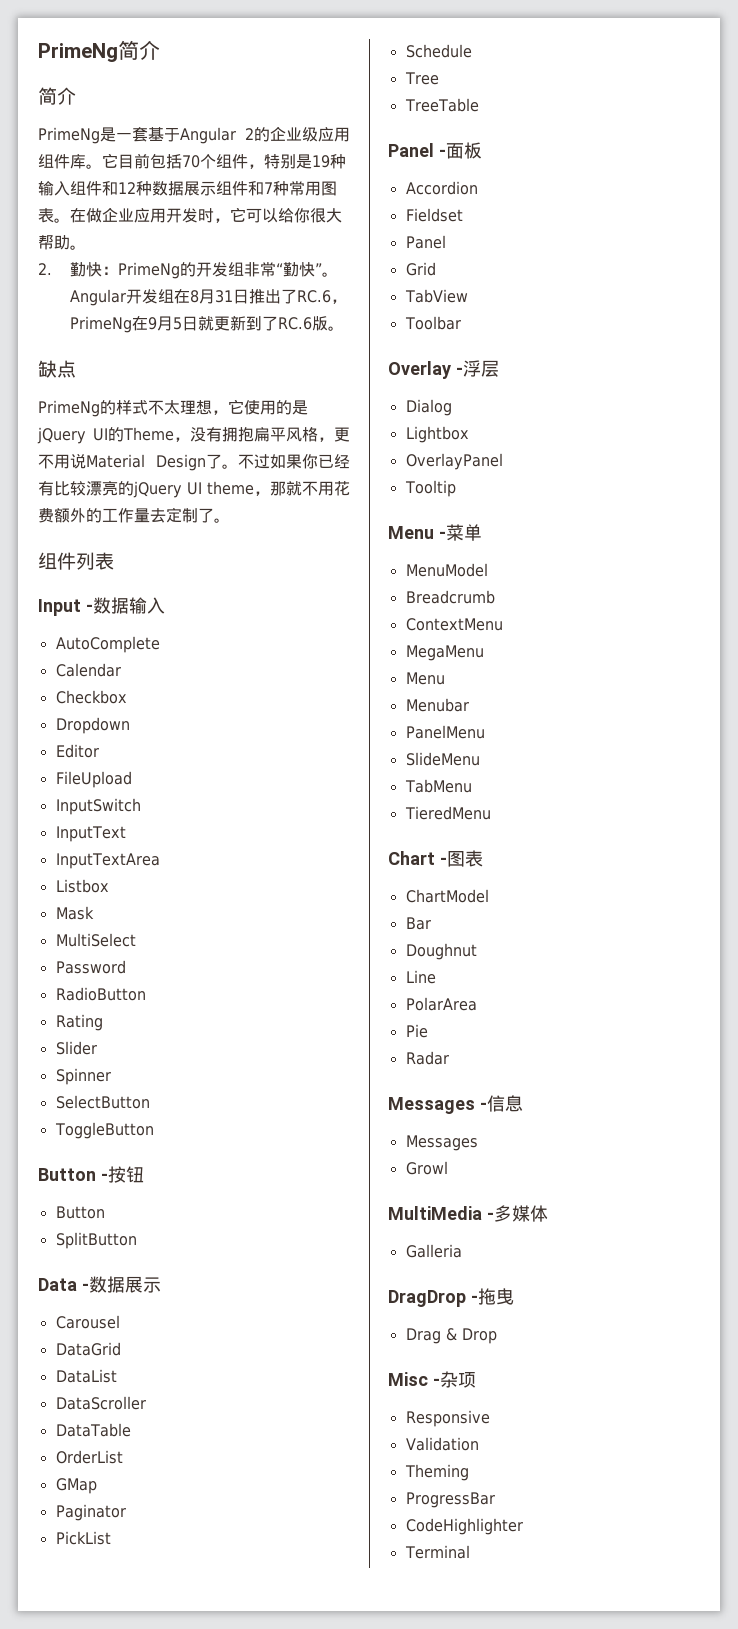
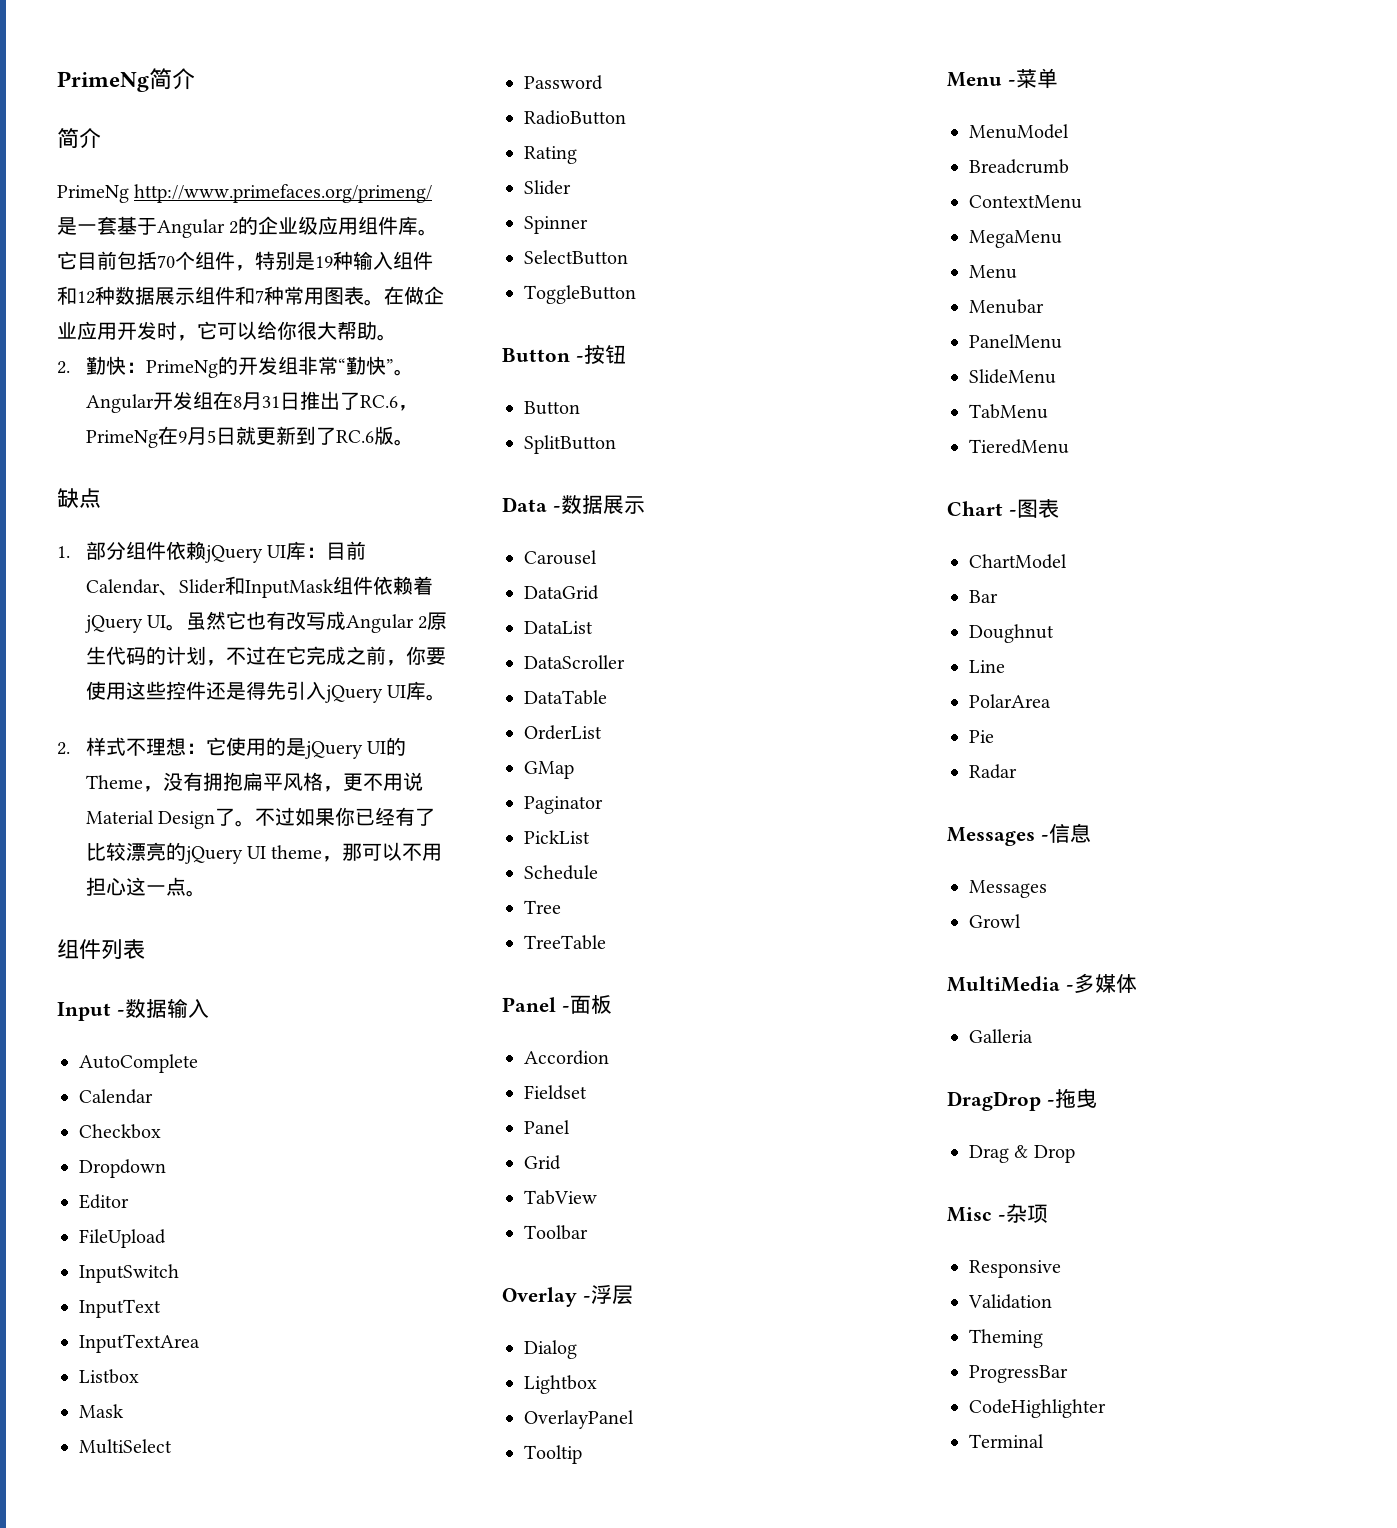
(100, 135) none -> [134,184,433,203] http://www.primefaces.org/primeng/
[38,400,228,417] PrimeNg的样式不太理想， -> [57,541,367,563] [85,576,433,598] [84,611,448,633] [85,646,446,666] [85,681,447,703] [57,737,206,756] 1.部分组件依赖jQuery UI库：目前Calendar、Slider和InputMask组件依赖着jQuery UI。虽然它也有改写成Angular 2原生代码的计划，不过在它完成之前，你要使用这些控件还是得先引入jQuery UI库。 // 2.样式不理想：
(54, 488) none -> [415,808,436,826] 了
[286,481,350,496] [38,507,214,523] 就不用花费额外的工作量去定制了 -> [362,842,443,861] [85,877,186,896] 可以不用担心这一点

